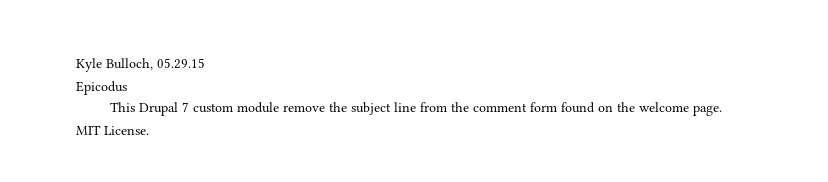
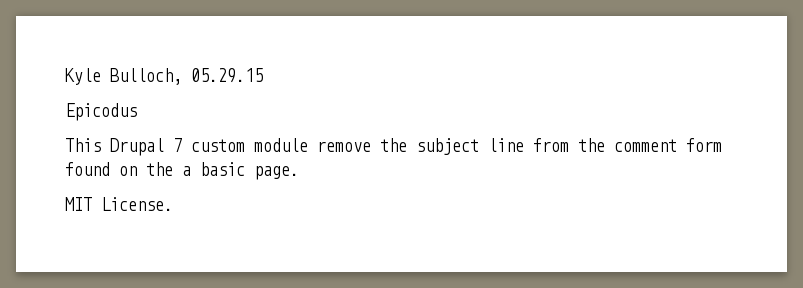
[639,102,690,112] welcome -> [182,162,245,176] a basic

